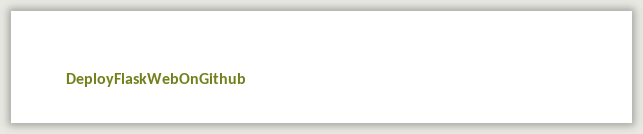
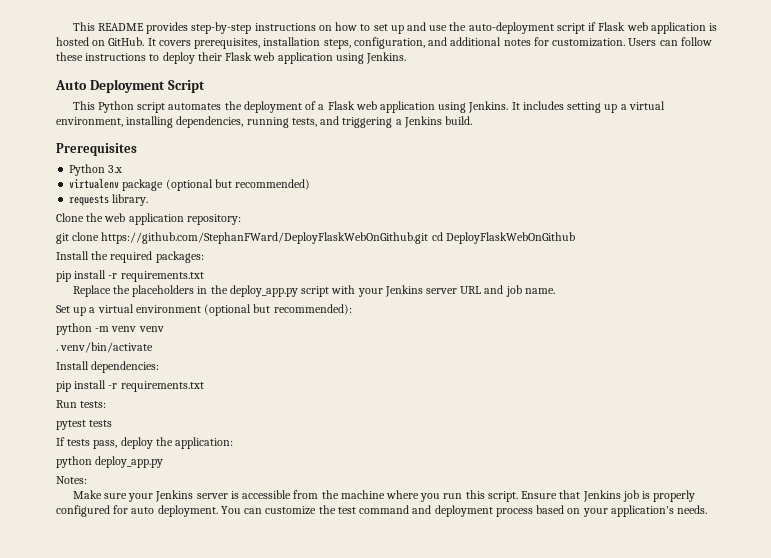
[66,73,246,87] DeployFlaskWebOnGithub -> [72,22,718,34] [56,37,712,49] [56,52,407,64] [55,79,205,93] [72,101,665,113] [56,116,473,128] [56,143,137,156] [69,164,123,176] [69,178,311,191] [69,194,149,206] [56,213,241,225] [56,232,575,244] [56,251,204,263] [56,270,204,282] [72,285,555,297] [56,304,352,316] [56,323,164,335] [56,342,154,353] [56,361,160,373] [56,380,204,392] [56,400,107,408] [56,420,113,430] [56,437,234,449] [56,456,164,468] [56,476,87,484] [72,490,696,502] [56,505,708,517] This README provides step-by-step instructions on how to set up and use the auto-deployment script if Flask web application is hosted on GitHub. It covers prerequisites, installation steps, configuration, and additional notes for customization. Users can follow these instructions to deploy their Flask web application using Jenkins. // Auto Deployment Script // This Python script automates the deployment of a Flask web application using Jenkins. It includes setting up a virtual environment, installing dependencies, running tests, and triggering a Jenkins build. // Prerequisites // Python 3.x // virtualenv package (optional but recommended) // requests library. // Clone the web application repository: // git clone https://github.com/StephanFWard/DeployFlaskWebOnGithub.git cd DeployFlaskWebOnGithub // Install the required packages: // pip install -r requirements.txt // Replace the placeholders in the deploy_app.py script with your Jenkins server URL and job name. // Set up a virtual environment (optional but recommended): // python -m venv venv // . venv/bin/activate // Install dependencies: // pip install -r requirements.txt // Run tests: // pytest tests // If tests pass, deploy the application: // python deploy_app.py // Notes: // Make sure your Jenkins server is accessible from the machine where you run this script. Ensure that Jenkins job is properly configured for auto deployment. You can customize the test command and deployment process based on your application's needs.

